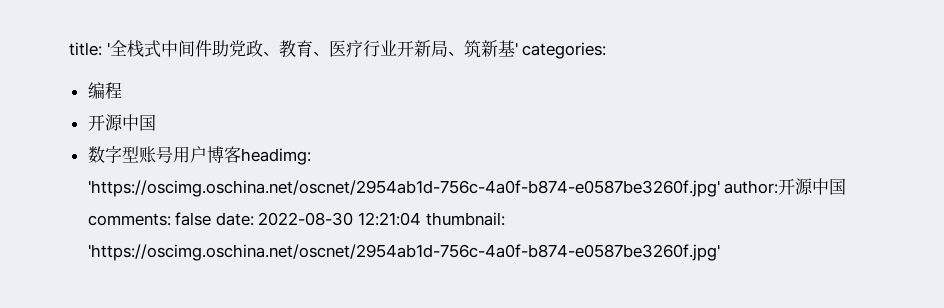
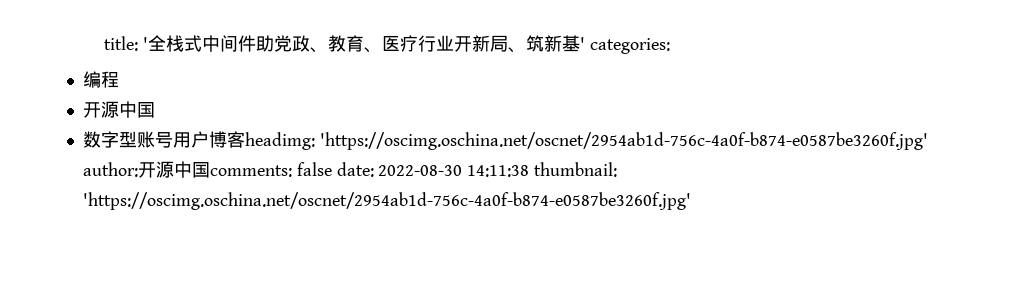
[358,212,422,226] 12:21:04 -> [467,165,530,177] 14:11:38

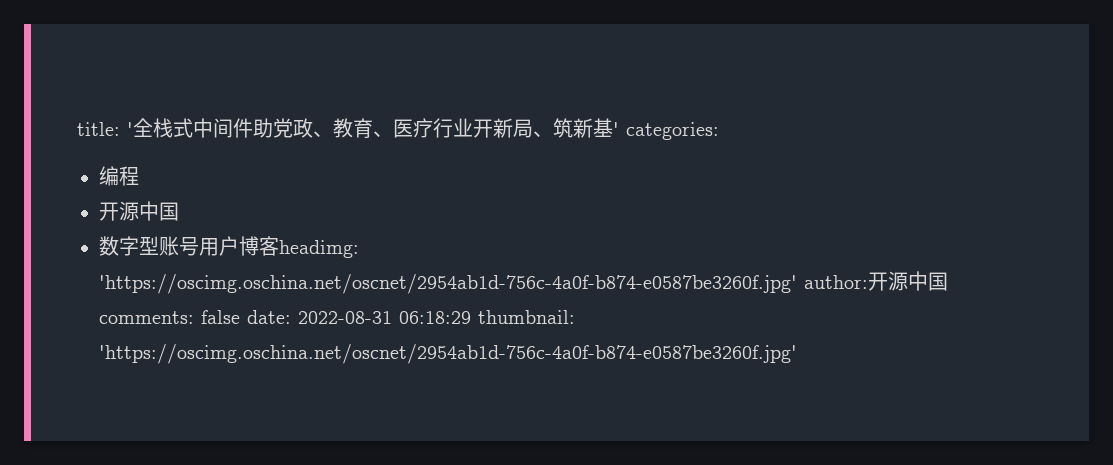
[378,165,530,177] 2022-08-30 14:11:38 -> [298,311,471,324] 2022-08-31 06:18:29

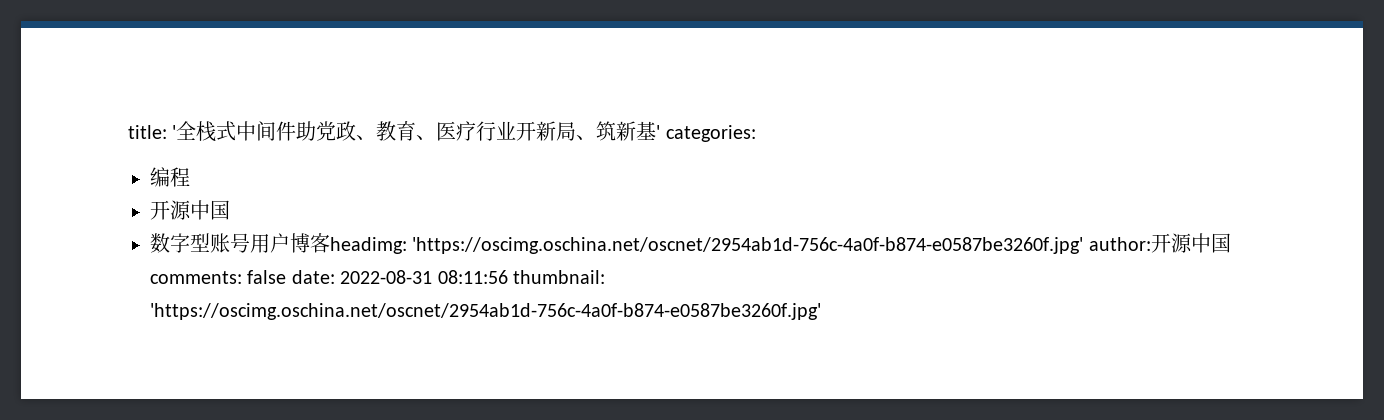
[399,311,471,324] 06:18:29 -> [437,270,508,284] 08:11:56

